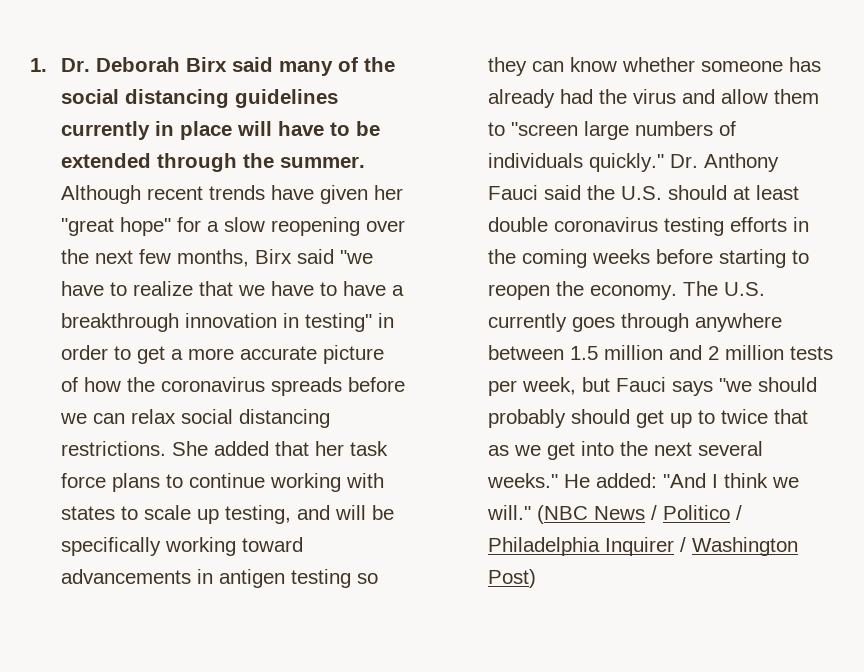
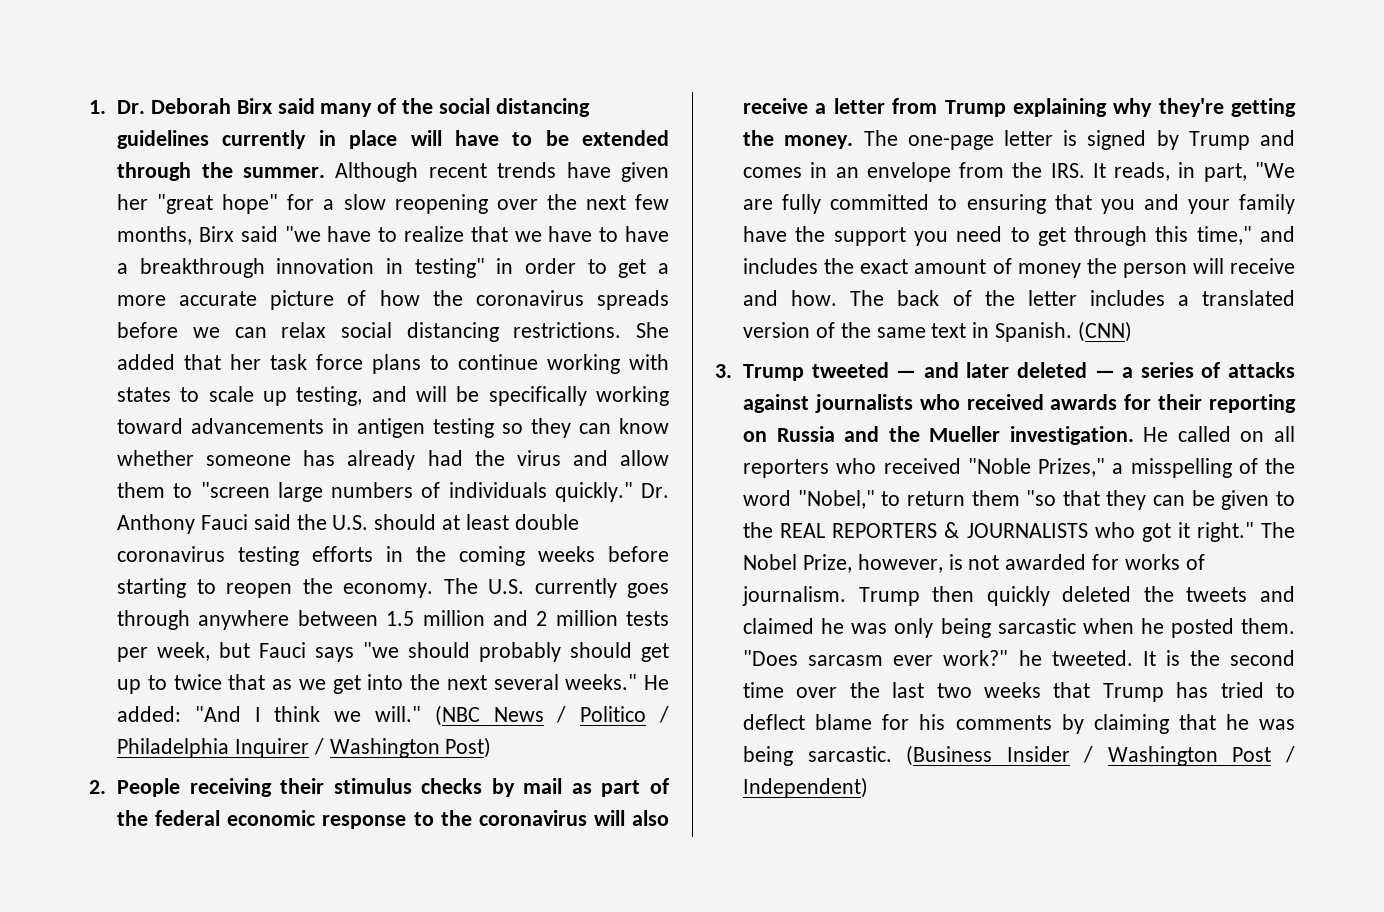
(537, 578) none -> [89,778,669,797] [117,810,669,829] [743,98,1296,117] [743,130,1295,150] [743,162,1295,182] [743,194,1295,214] [743,226,1295,246] [743,258,1295,278] [743,290,1295,306] [743,321,1132,342] [715,362,1295,381] [743,394,1296,413] [743,426,1295,445] [743,458,1295,478] [743,490,1295,510] [743,522,1295,542] [743,554,1205,573] [742,586,1295,606] [743,618,1295,638] [743,650,1295,666] [743,682,1295,702] [743,714,1295,734] [743,745,1295,766] [743,777,869,798] // 2. People receiving their stimulus checks by mail as part of the federal economic response to the coronavirus will also receive a letter from Trump explaining why they're getting the money. The one-page letter is signed by Trump and comes in an envelope from the IRS. It reads, in part, "We are fully committed to ensuring that you and your family have the support you need to get through this time," and includes the exact amount of money the person will receive and how. The back of the letter includes a translated version of the same text in Spanish. (CNN) // 3. Trump tweeted — and later deleted — a series of attacks against journalists who received awards for their reporting on Russia and the Mueller investigation. He called on all reporters who received "Noble Prizes," a misspelling of the word "Nobel," to return them "so that they can be given to the REAL REPORTERS & JOURNALISTS who got it right." The Nobel Prize, however, is not awarded for works of journalism. Trump then quickly deleted the tweets and claimed he was only being sarcastic when he posted them. "Does sarcasm ever work?" he tweeted. It is the second time over the last two weeks that Trump has tried to deflect blame for his comments by claiming that he was being sarcastic. (Business Insider / Washington Post / Independent)

